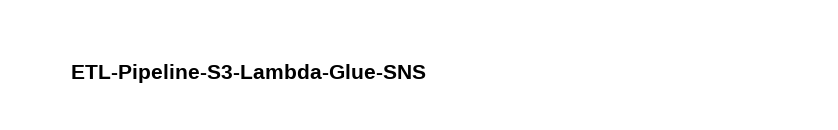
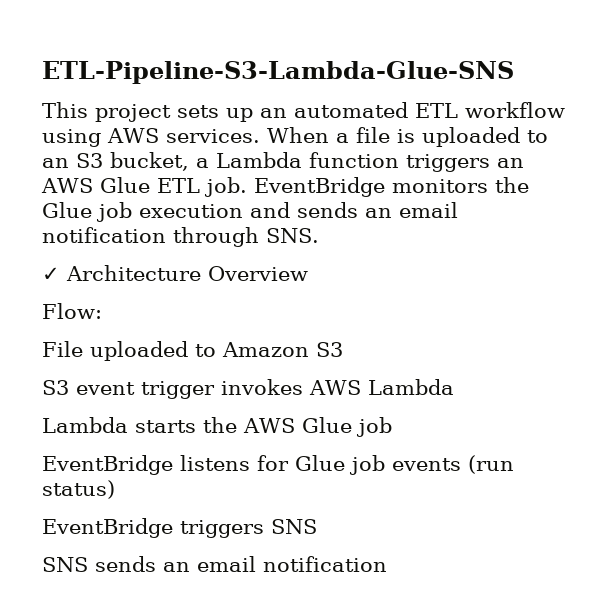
(426, 73) none -> [42,102,565,122] [42,127,548,147] [42,152,524,172] [41,177,529,197] [42,202,458,222] [42,227,319,247] [42,265,308,281] [42,303,102,319] [42,341,343,361] [42,379,454,399] [42,417,392,437] [42,455,514,475] [42,480,115,499] [42,518,317,538] [42,556,387,572] // This project sets up an automated ETL workflow using AWS services. When a file is uploaded to an S3 bucket, a Lambda function triggers an AWS Glue ETL job. EventBridge monitors the Glue job execution and sends an email notification through SNS. // ✓ Architecture Overview // Flow: // File uploaded to Amazon S3 // S3 event trigger invokes AWS Lambda // Lambda starts the AWS Glue job // EventBridge listens for Glue job events (run status) // EventBridge triggers SNS // SNS sends an email notification

